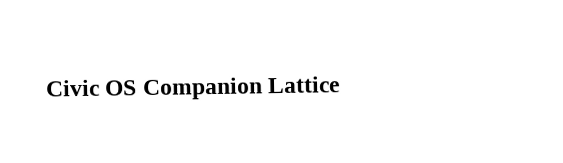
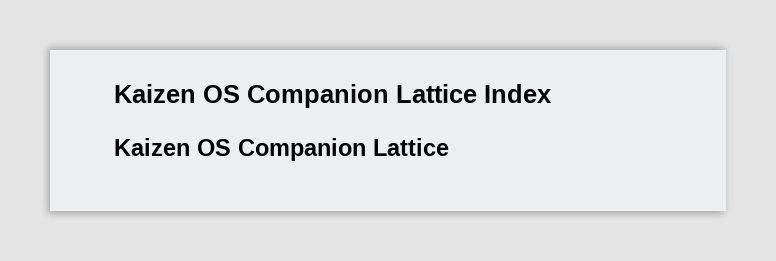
[45,76,341,101] Civic OS Companion Lattice -> [114,84,551,108] [114,138,449,161] Kaizen OS Companion Lattice Index // Kaizen OS Companion Lattice

